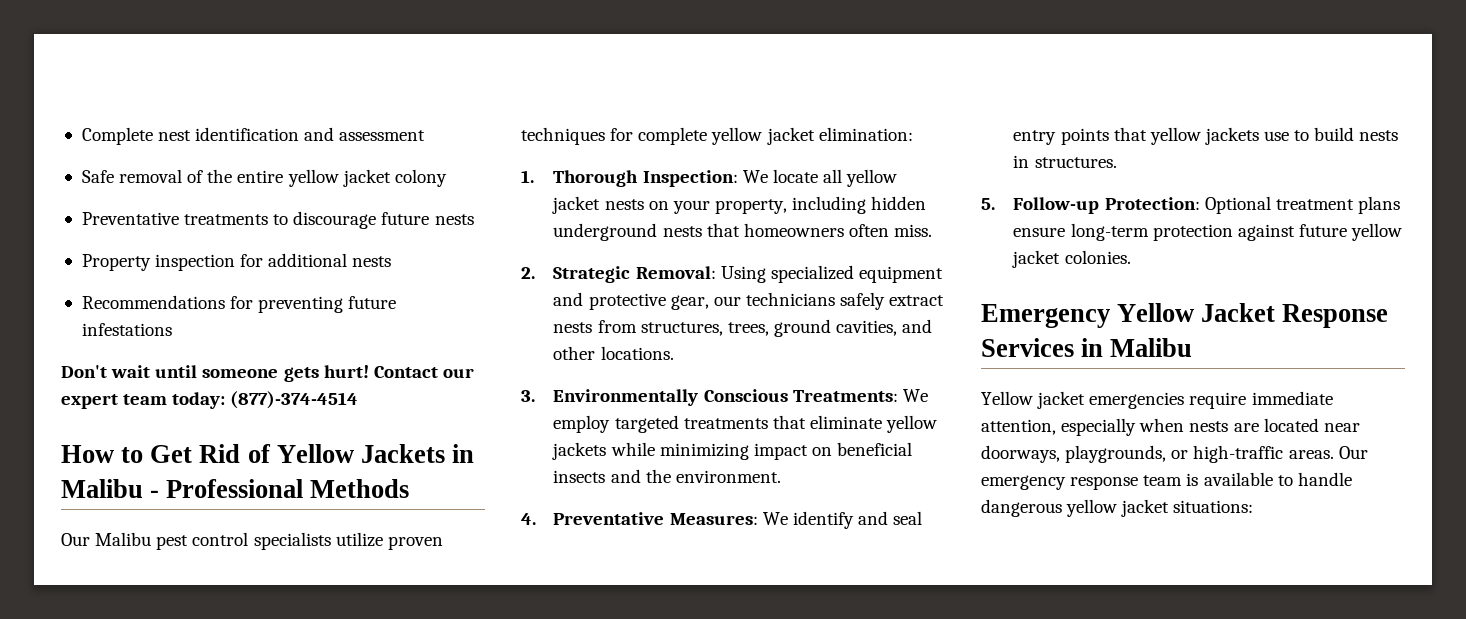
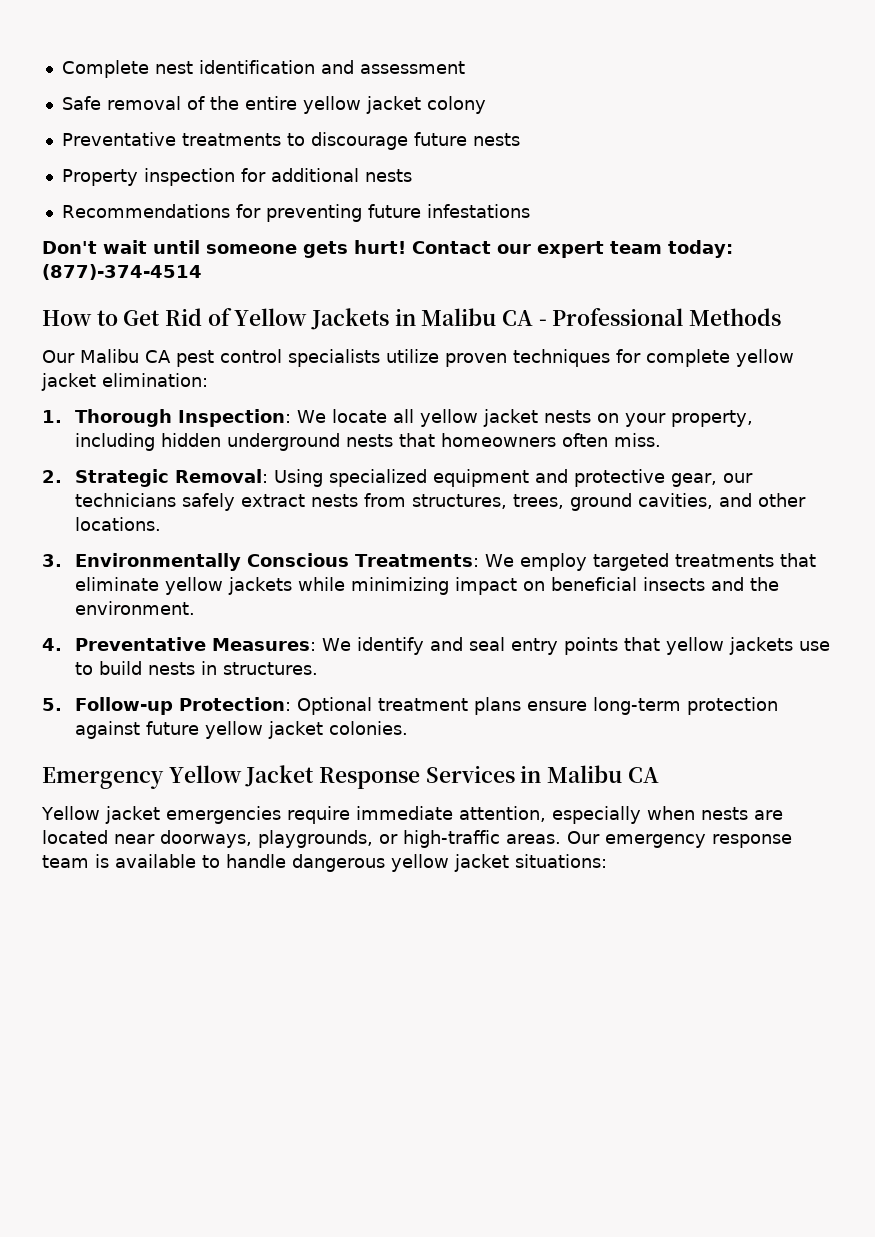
(143, 488) none -> [502,310,534,326] CA
(152, 539) none -> [145,350,171,363] CA
(1193, 347) none -> [627,767,659,783] CA

